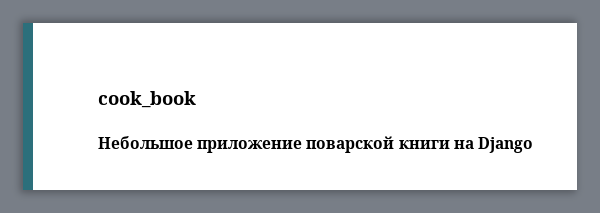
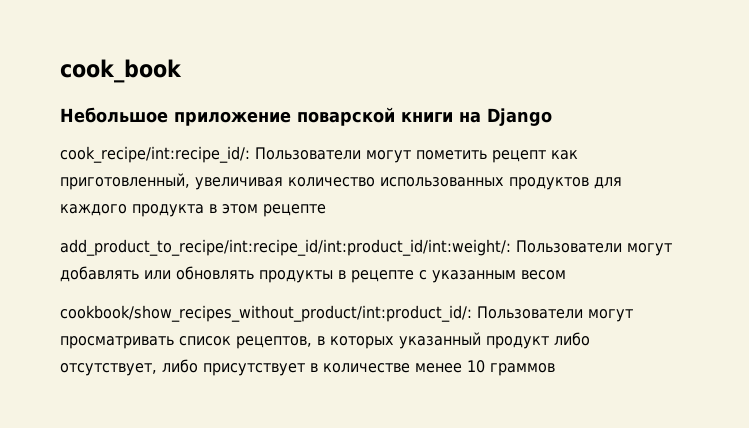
(533, 145) none -> [60,146,578,163] [60,173,622,190] [60,204,326,217] [60,239,672,256] [60,266,566,283] [60,305,633,322] [60,332,590,349] [60,359,555,376] // cook_recipe/int:recipe_id/: Пользователи могут пометить рецепт как приготовленный, увеличивая количество использованных продуктов для каждого продукта в этом рецепте // add_product_to_recipe/int:recipe_id/int:product_id/int:weight/: Пользователи могут добавлять или обновлять продукты в рецепте с указанным весом // cookbook/show_recipes_without_product/int:product_id/: Пользователи могут просматривать список рецептов, в которых указанный продукт либо отсутствует, либо присутствует в количестве менее 10 граммов

